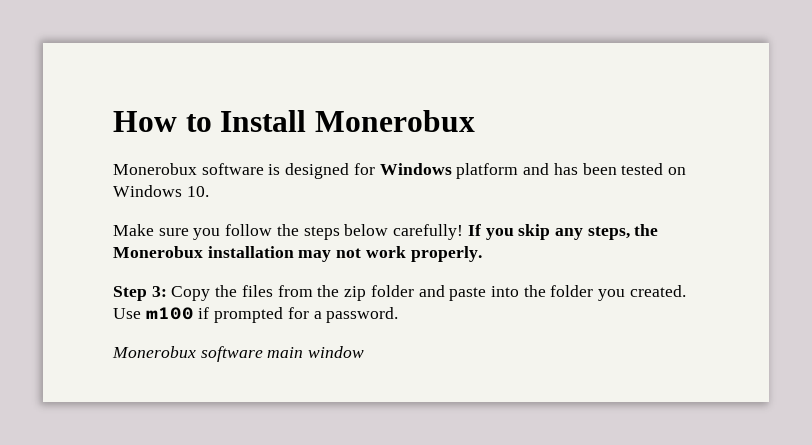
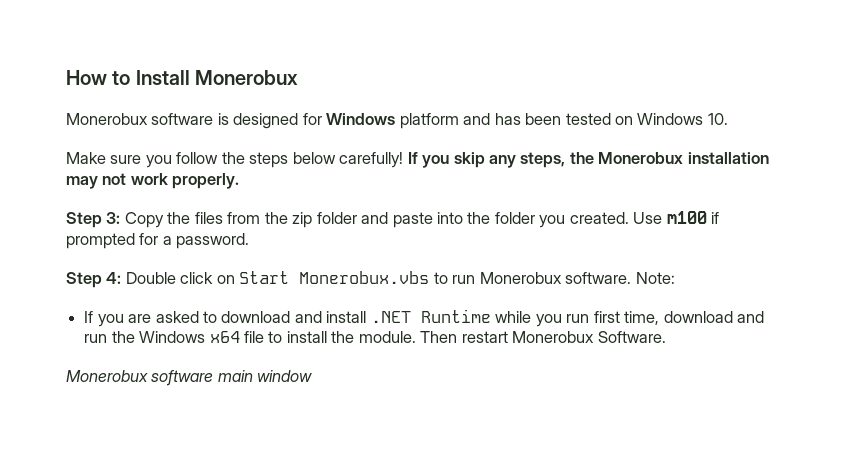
(399, 315) none -> [66,271,675,288] [84,309,764,327] [84,331,666,343] // Step 4: Double click on Start Monerobux.vbs to run Monerobux software. Note: // If you are asked to download and install .NET Runtime while you run first time, download and run the Windows x64 file to install the module. Then restart Monerobux Software.

